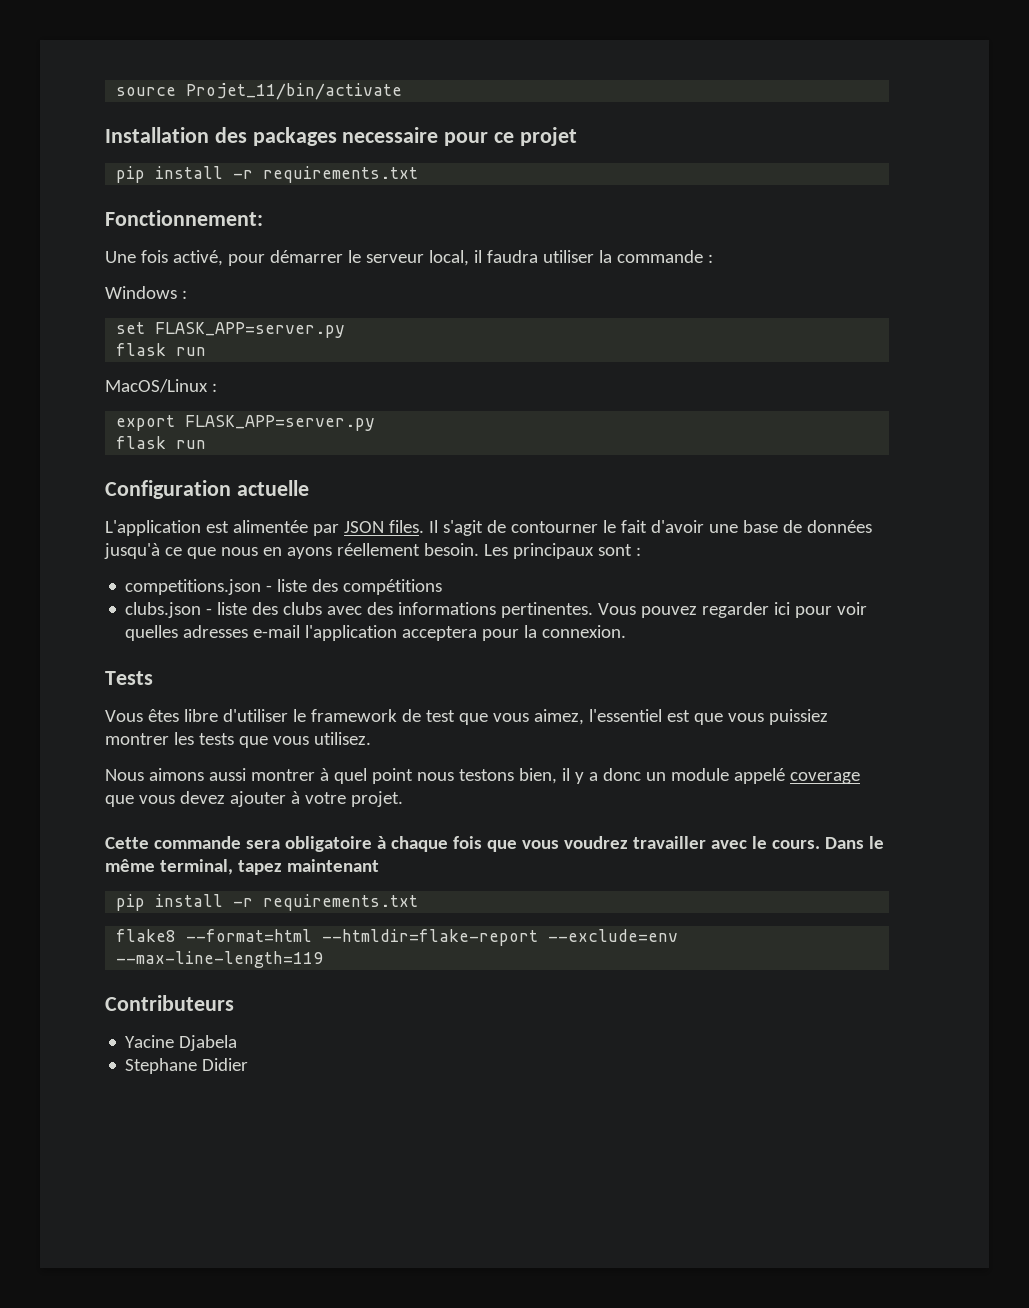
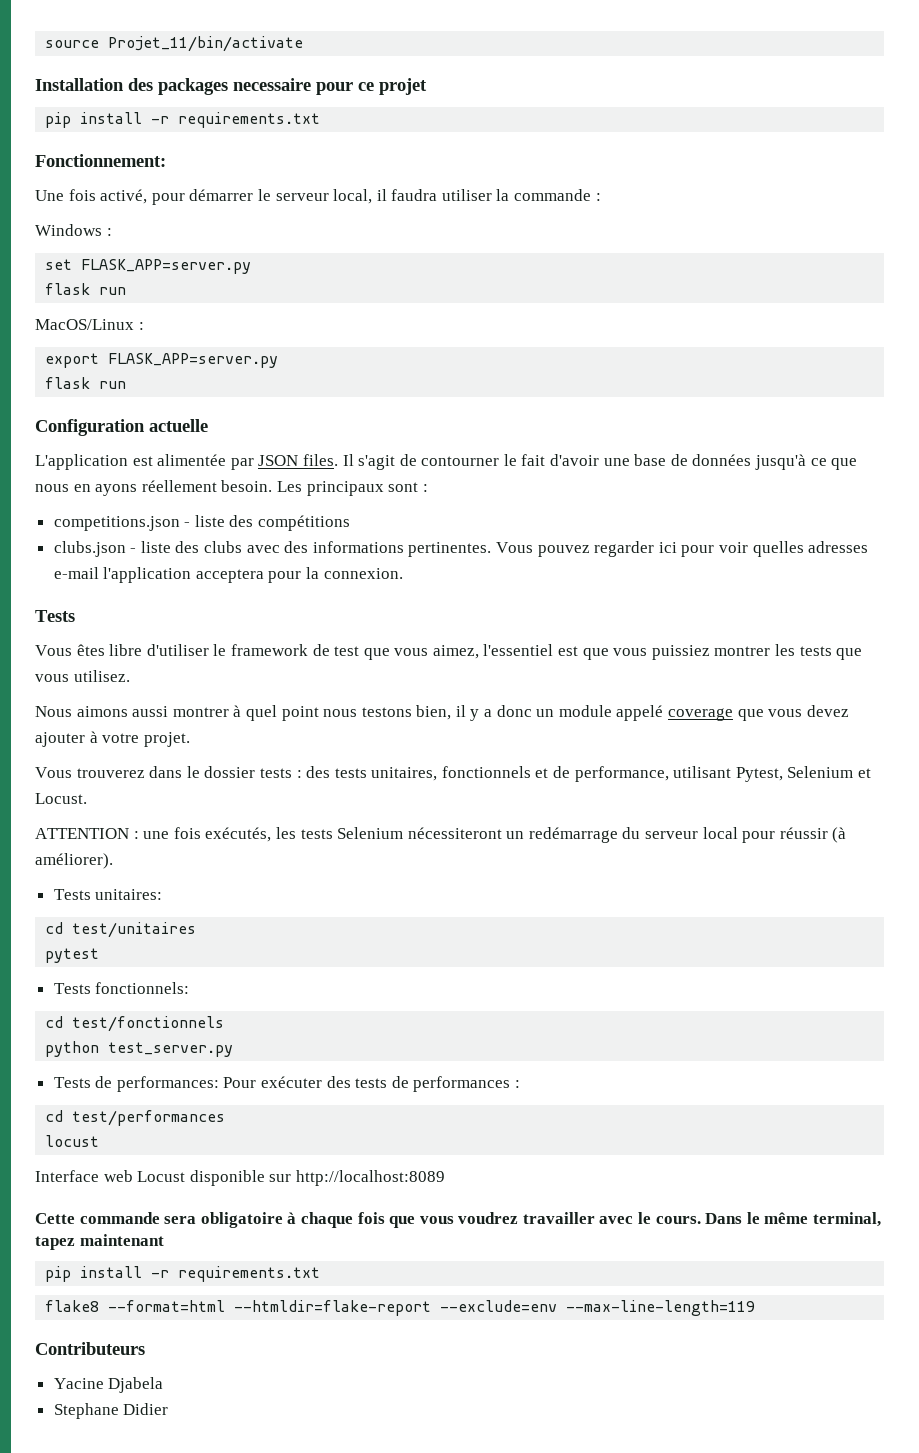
(403, 799) none -> [35,766,872,782] [35,793,87,804] [35,827,847,843] [35,853,113,869] [53,889,163,900] [45,922,197,938] [45,948,100,963] [53,982,190,994] [45,1016,225,1032] [45,1041,234,1057] [53,1076,521,1092] [45,1110,226,1126] [45,1135,100,1147] [35,1170,445,1186] // Vous trouverez dans le dossier tests : des tests unitaires, fonctionnels et de performance, utilisant Pytest, Selenium et Locust. // ATTENTION : une fois exécutés, les tests Selenium nécessiteront un redémarrage du serveur local pour réussir (à améliorer). // Tests unitaires: // cd test/unitaires // pytest // Tests fonctionnels: // cd test/fonctionnels // python test_server.py // Tests de performances: Pour exécuter des tests de performances : // cd test/performances // locust // Interface web Locust disponible sur http://localhost:8089

